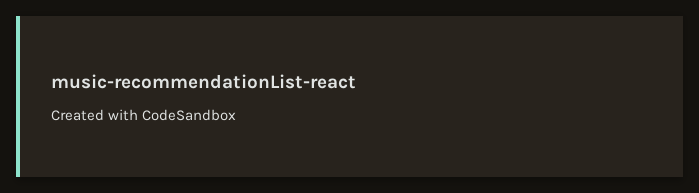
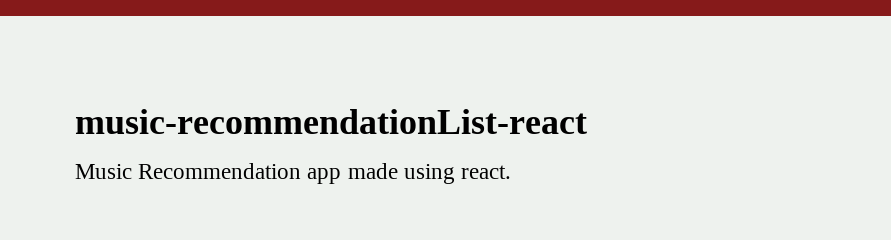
[51,109,237,121] Created with CodeSandbox -> [75,163,512,184] Music Recommendation app made using react.

